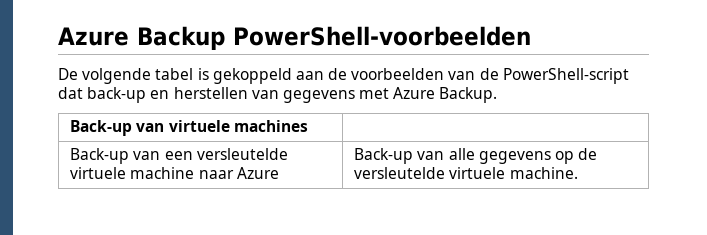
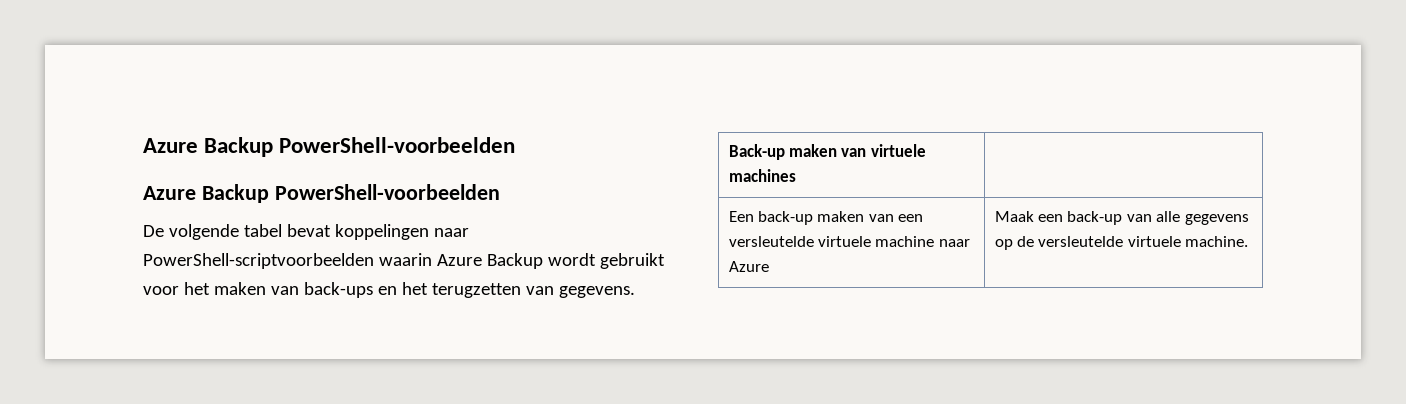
[58,26,531,50] Azure Backup PowerShell-voorbeelden -> [143,137,516,157] [143,184,500,203] Azure Backup PowerShell-voorbeelden // Azure Backup PowerShell-voorbeelden
[197,68,629,84] [58,87,498,103] [70,120,133,136] is gekoppeld aan de voorbeelden van de PowerShell-script dat back-up en herstellen van gegevens met Azure Backup. // Back-up -> [286,224,469,240] [143,253,665,269] [143,282,635,298] [728,144,837,160] bevat koppelingen naar PowerShell-scriptvoorbeelden waarin Azure Backup wordt gebruikt voor het maken van back-ups en het terugzetten van gegevens. // Back-up maken
[70,148,130,164] Back-up -> [728,211,865,225] Een back-up maken
[354,148,414,164] Back-up -> [994,211,1123,225] Maak een back-up

